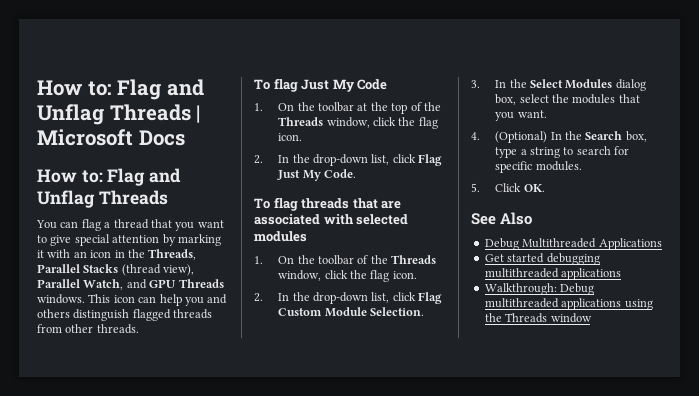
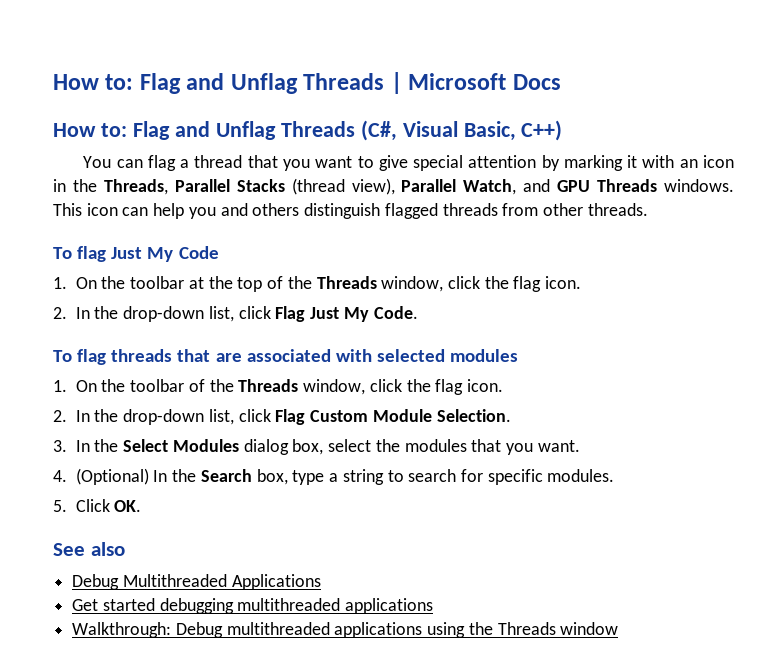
(168, 197) none -> [360,120,563,141] (C#, Visual Basic, C++)
[500,212,533,225] Also -> [90,542,125,556] also

